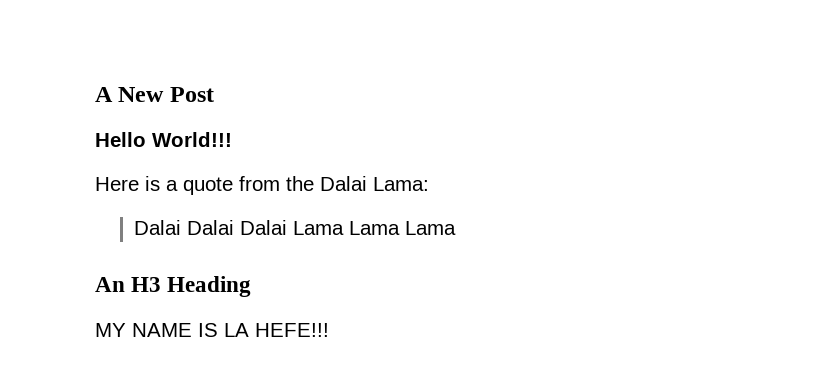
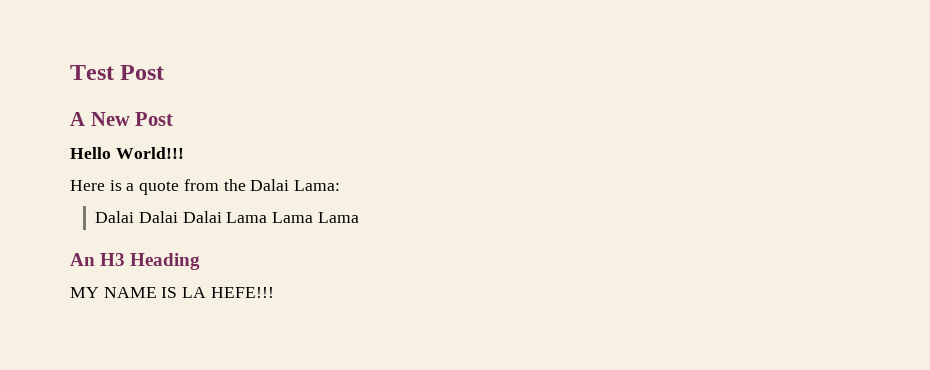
(95, 94) none -> [70,65,165,80] Test Post //

